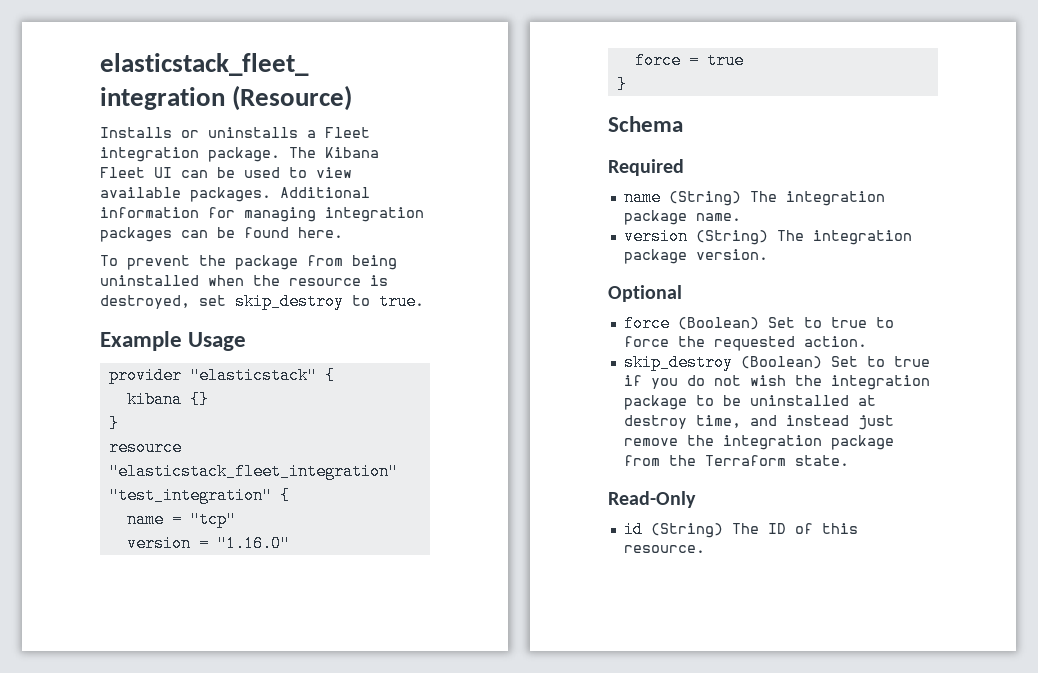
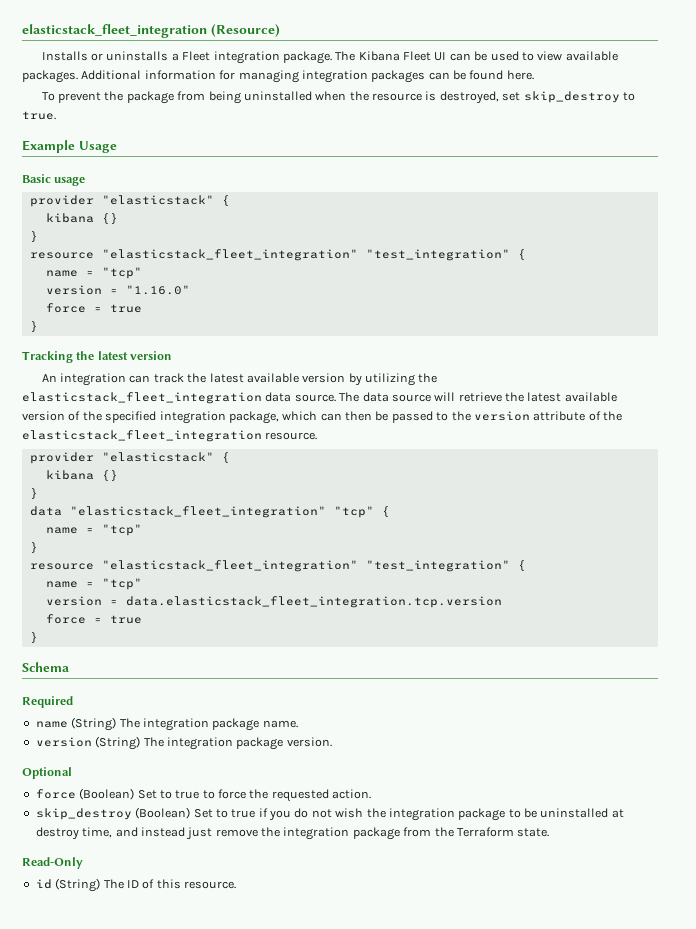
(247, 341) none -> [22,174,86,186] // Basic usage
(627, 84) none -> [22,351,173,363] [41,373,438,386] [22,392,617,404] [22,411,622,424] [22,430,318,442] [29,452,230,464] [45,470,118,481] [29,488,38,499] [29,506,390,518] [45,524,142,536] [29,542,38,553] [29,560,526,572] [45,578,142,590] [45,596,502,608] [45,614,142,624] [29,632,38,643] // Tracking the latest version // An integration can track the latest available version by utilizing the elasticstack_fleet_integration data source. The data source will retrieve the latest available version of the specified integration package, which can then be passed to the version attribute of the elasticstack_fleet_integration resource. // provider "elasticstack" { // kibana {} // } // data "elasticstack_fleet_integration" "tcp" { // name = "tcp" // } // resource "elasticstack_fleet_integration" "test_integration" { // name = "tcp" // version = data.elasticstack_fleet_integration.tcp.version // force = true // }

